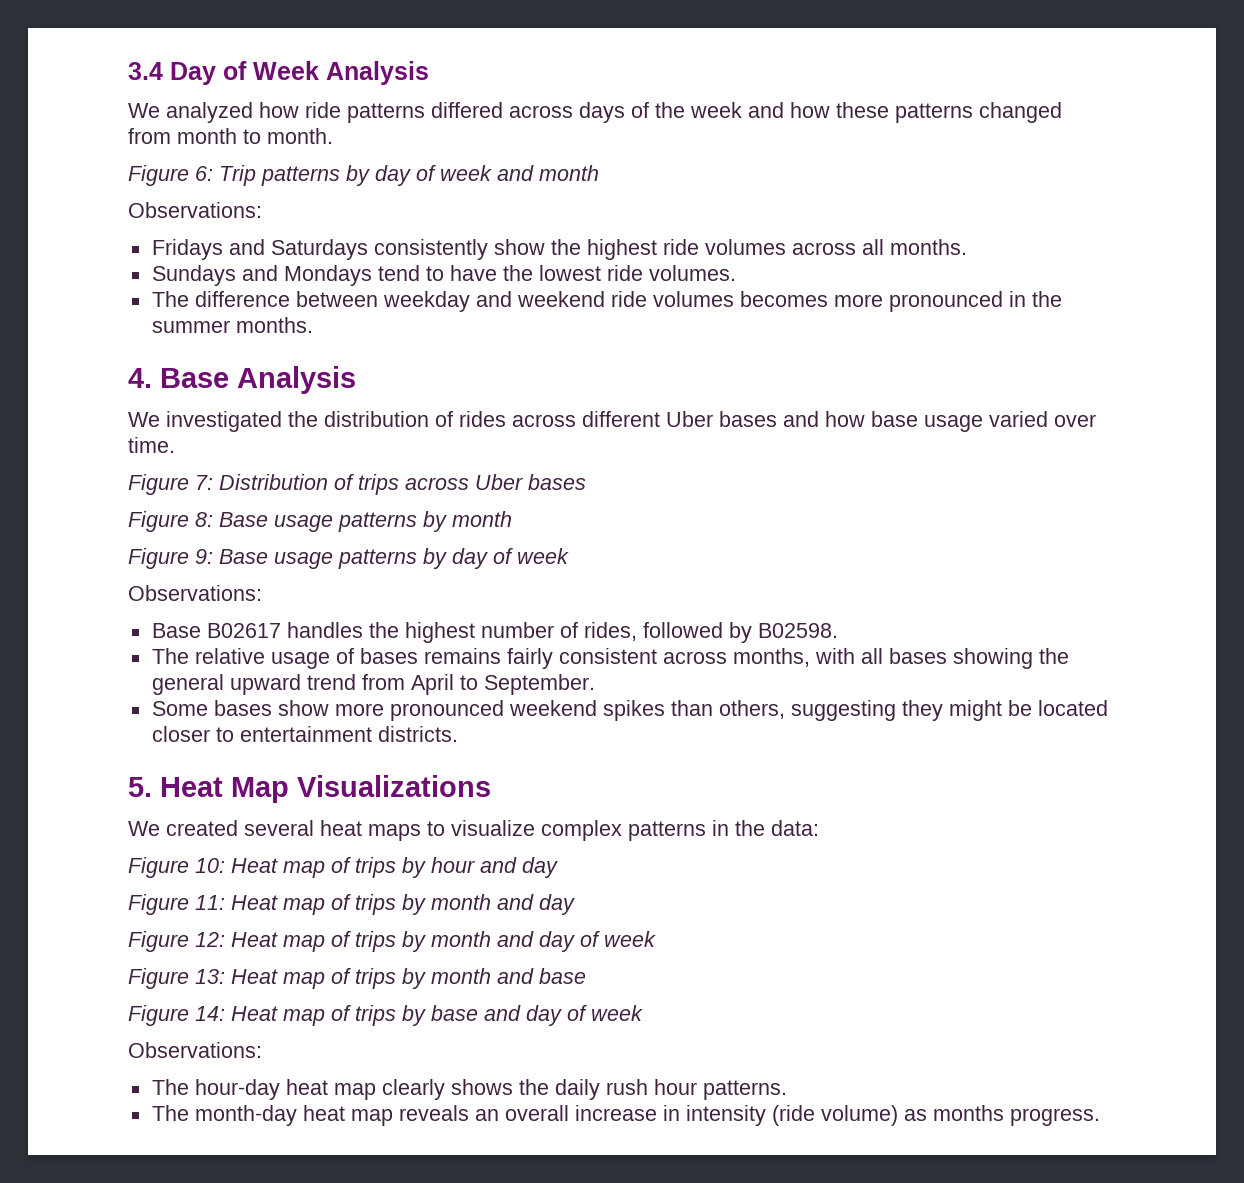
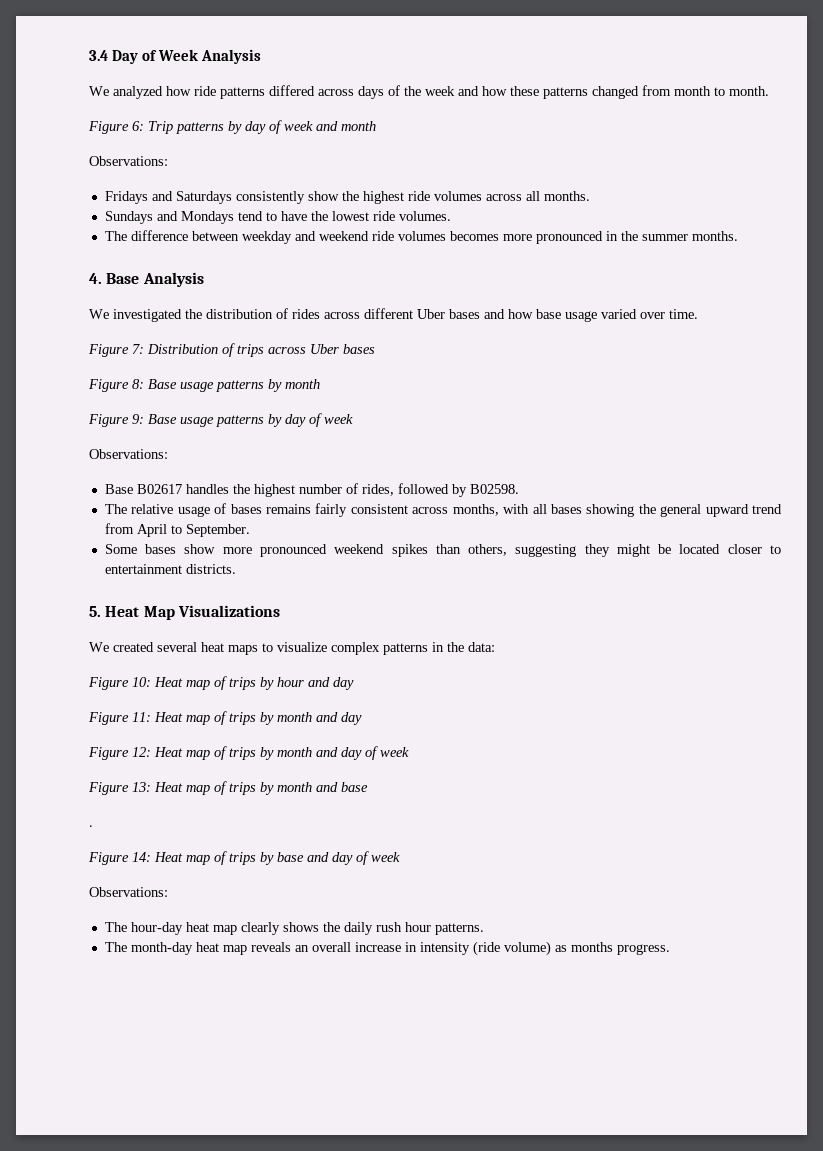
(586, 976) none -> [89,825,93,827] // .

